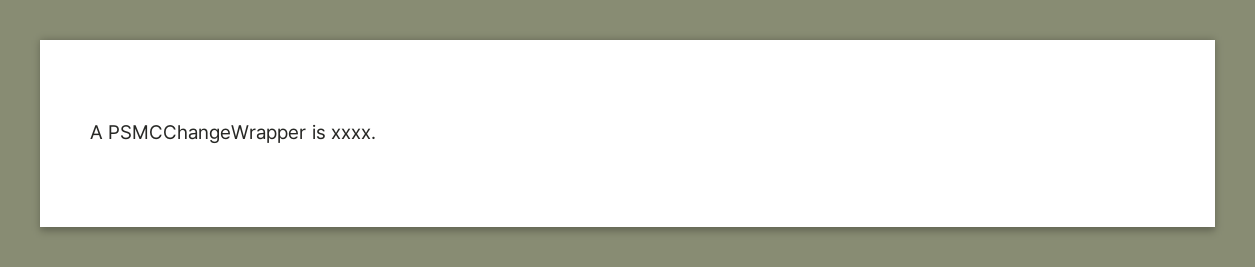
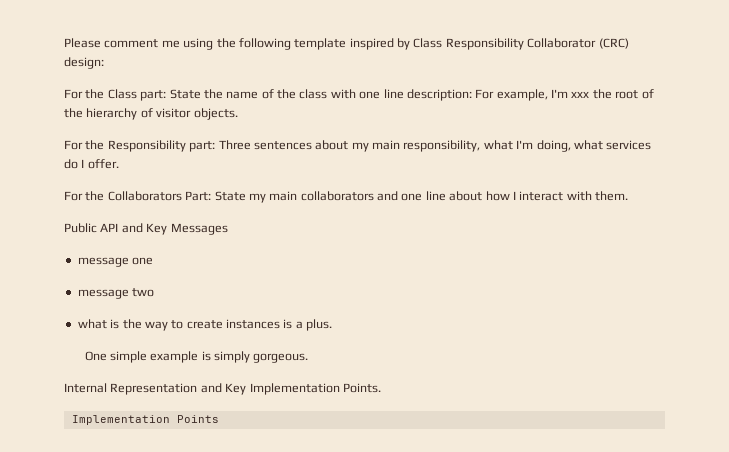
[90,124,376,144] A PSMCChangeWrapper is xxxx. -> [64,38,629,50] [64,57,104,69] [64,89,654,101] [64,108,238,120] [64,140,652,152] [64,159,119,169] [64,191,628,203] [64,223,228,235] [77,257,154,267] [77,288,155,299] [77,319,333,331] [84,351,309,363] [64,383,381,395] [71,415,219,425] Please comment me using the following template inspired by Class Responsibility Collaborator (CRC) design: // For the Class part: State the name of the class with one line description: For example, I'm xxx the root of the hierarchy of visitor objects. // For the Responsibility part: Three sentences about my main responsibility, what I'm doing, what services do I offer. // For the Collaborators Part: State my main collaborators and one line about how I interact with them. // Public API and Key Messages // message one // message two // what is the way to create instances is a plus. // One simple example is simply gorgeous. // Internal Representation and Key Implementation Points. // Implementation Points

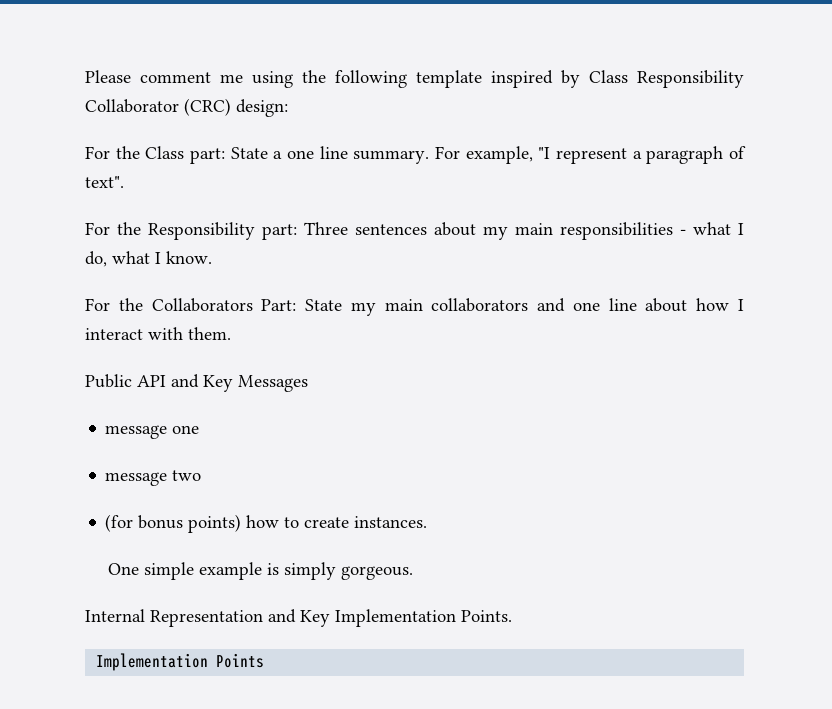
[203,89,472,101] the name of the class with one line description: -> [273,146,430,164] a one line summary.
[551,89,654,99] [64,108,238,120] I'm xxx the root of the hierarchy of visitor objects. -> [538,146,746,164] [85,176,124,188] "I represent a paragraph of text".
[403,140,652,152] [64,159,119,169] responsibility, what I'm doing, what services do I offer. -> [560,222,744,240] [85,251,212,267] responsibilities - what I do, what I know.
[77,319,333,331] what is the way to create instances is a plus. -> [105,514,428,533] (for bonus points) how to create instances.

